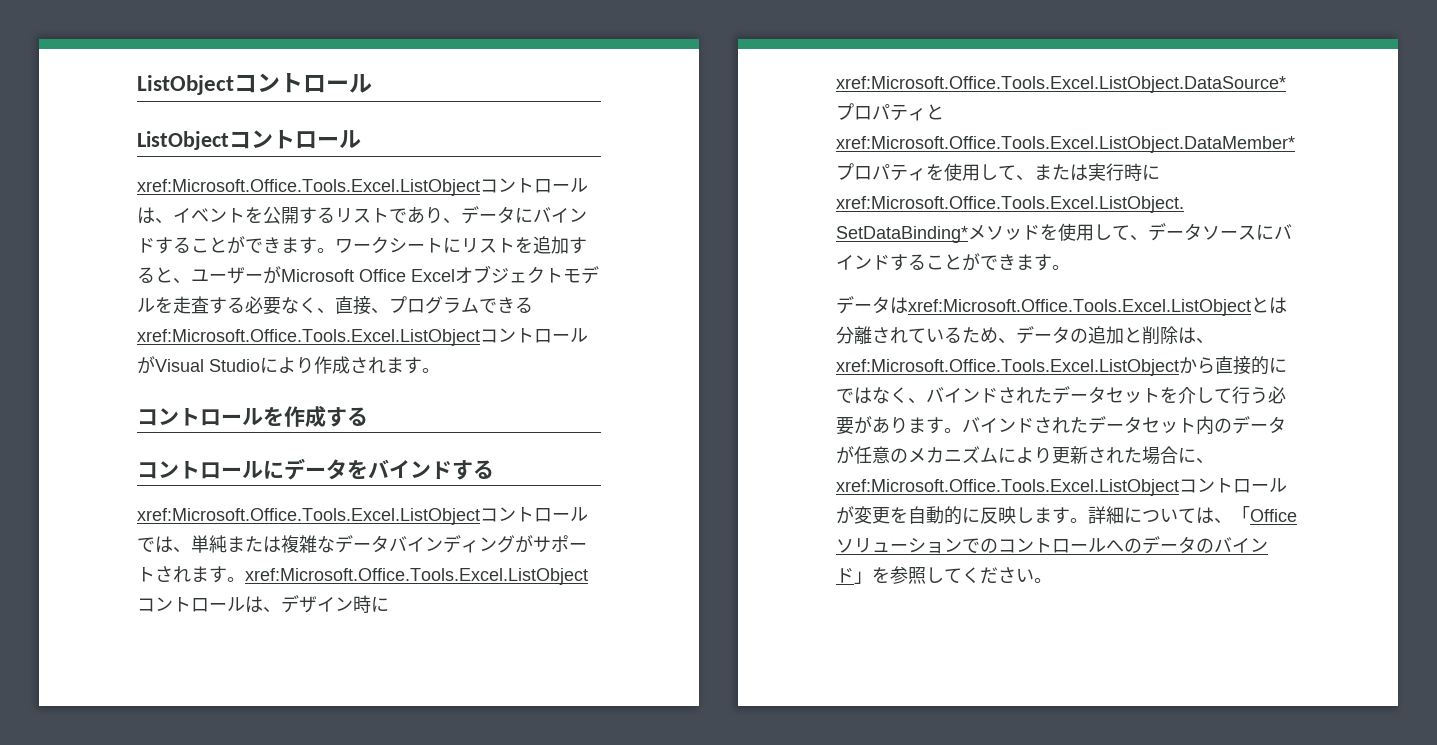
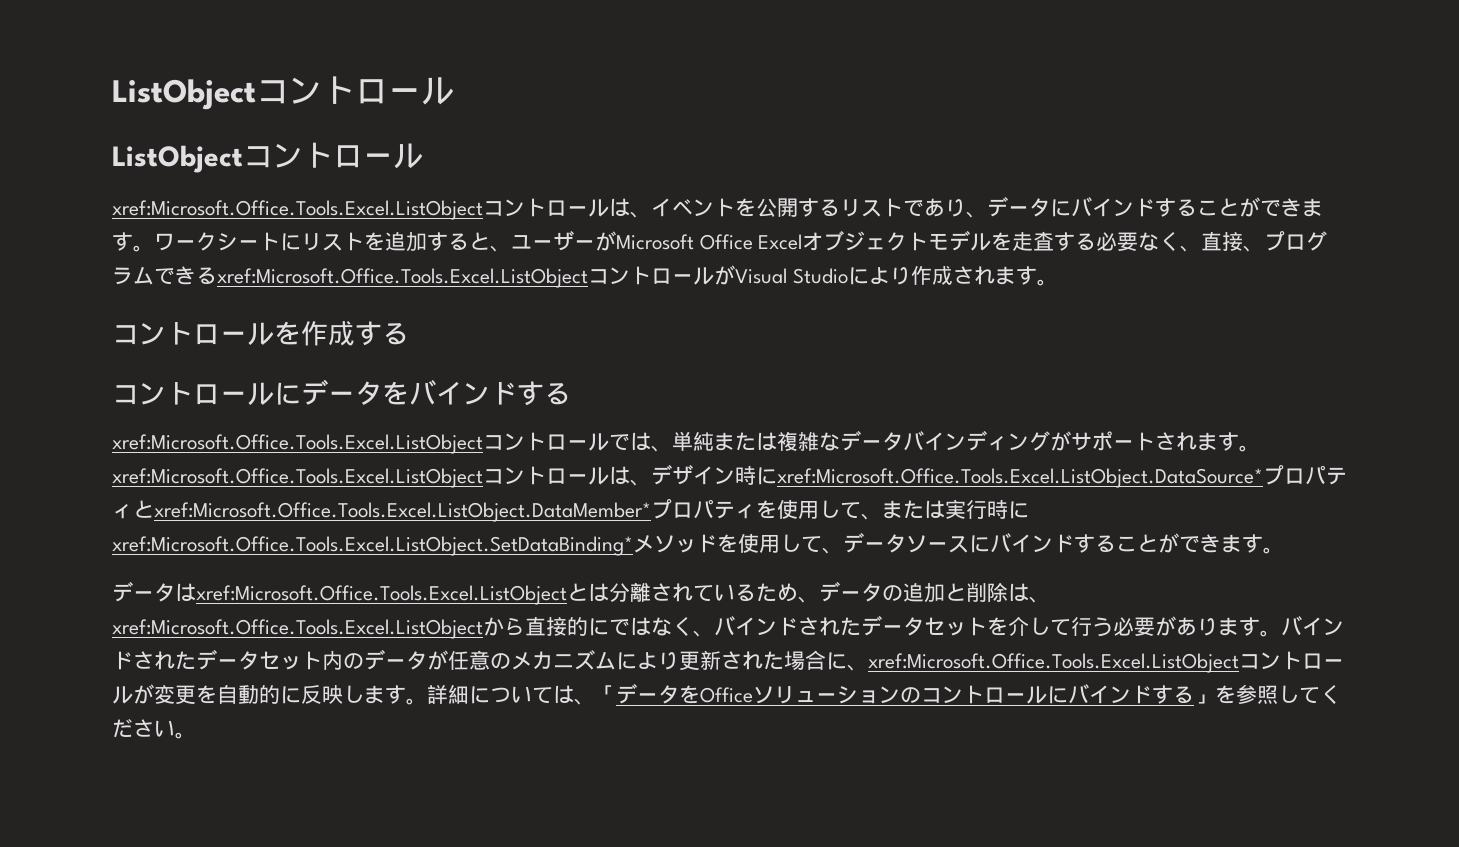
(1250, 514) none -> [616,683,700,704] データを
[962,538,980,553] で -> (900, 695) none
[1106,536,1268,554] [836,568,854,583] へのデータのバインド -> [1047,684,1194,704] にバインドする

